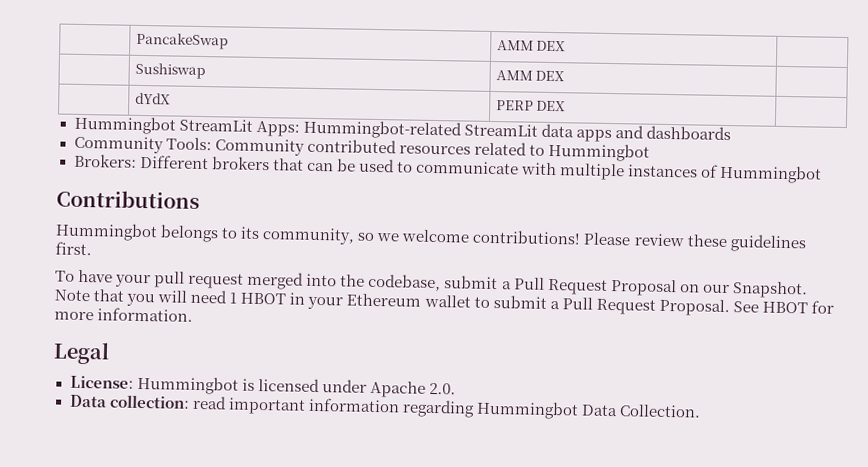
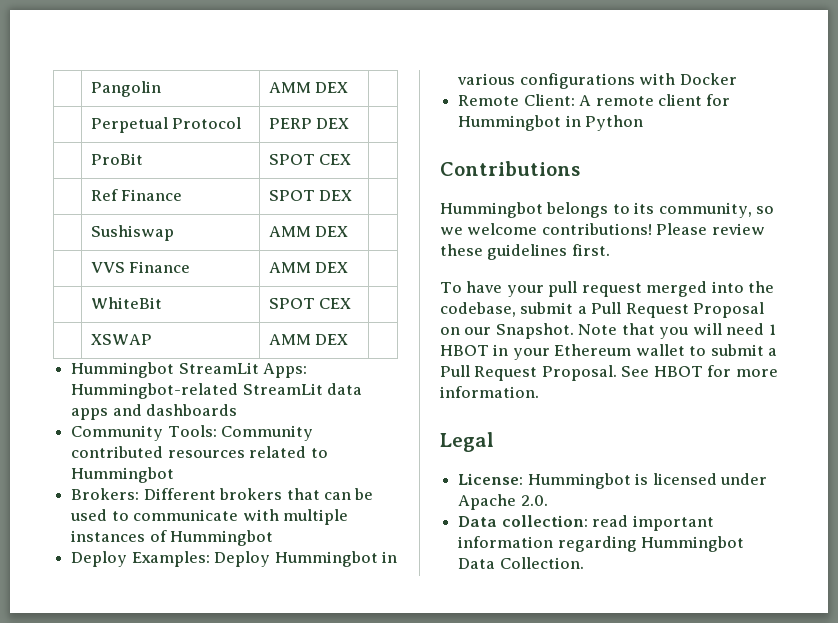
[135,32,229,50] [496,40,567,52] [134,62,206,80] [495,70,566,82] [134,92,171,105] [495,100,534,111] | PancakeSwap | AMM DEX | // | Sushiswap | AMM DEX | // | dYdX | PERP -> [90,81,161,97] [268,82,349,93] [90,117,242,133] [268,118,350,129] [90,153,143,165] [268,154,352,165] [90,189,183,201] [268,190,353,201] [90,225,174,241] [268,226,349,237] [90,261,191,273] [268,262,349,273] [90,297,162,309] [268,298,352,309] [90,334,152,345] [268,334,311,345] | Pangolin | AMM DEX | // | Perpetual Protocol | PERP DEX | // | ProBit | SPOT CEX | // | Ref Finance | SPOT DEX | // | Sushiswap | AMM DEX | // | VVS Finance | AMM DEX | // | WhiteBit | SPOT CEX | // | XSWAP | AMM
(823, 174) none -> [71,551,397,567] [457,73,737,89] [458,94,731,106] [458,115,644,131] // Deploy Examples: Deploy Hummingbot in various configurations with Docker // Remote Client: A remote client for Hummingbot in Python

